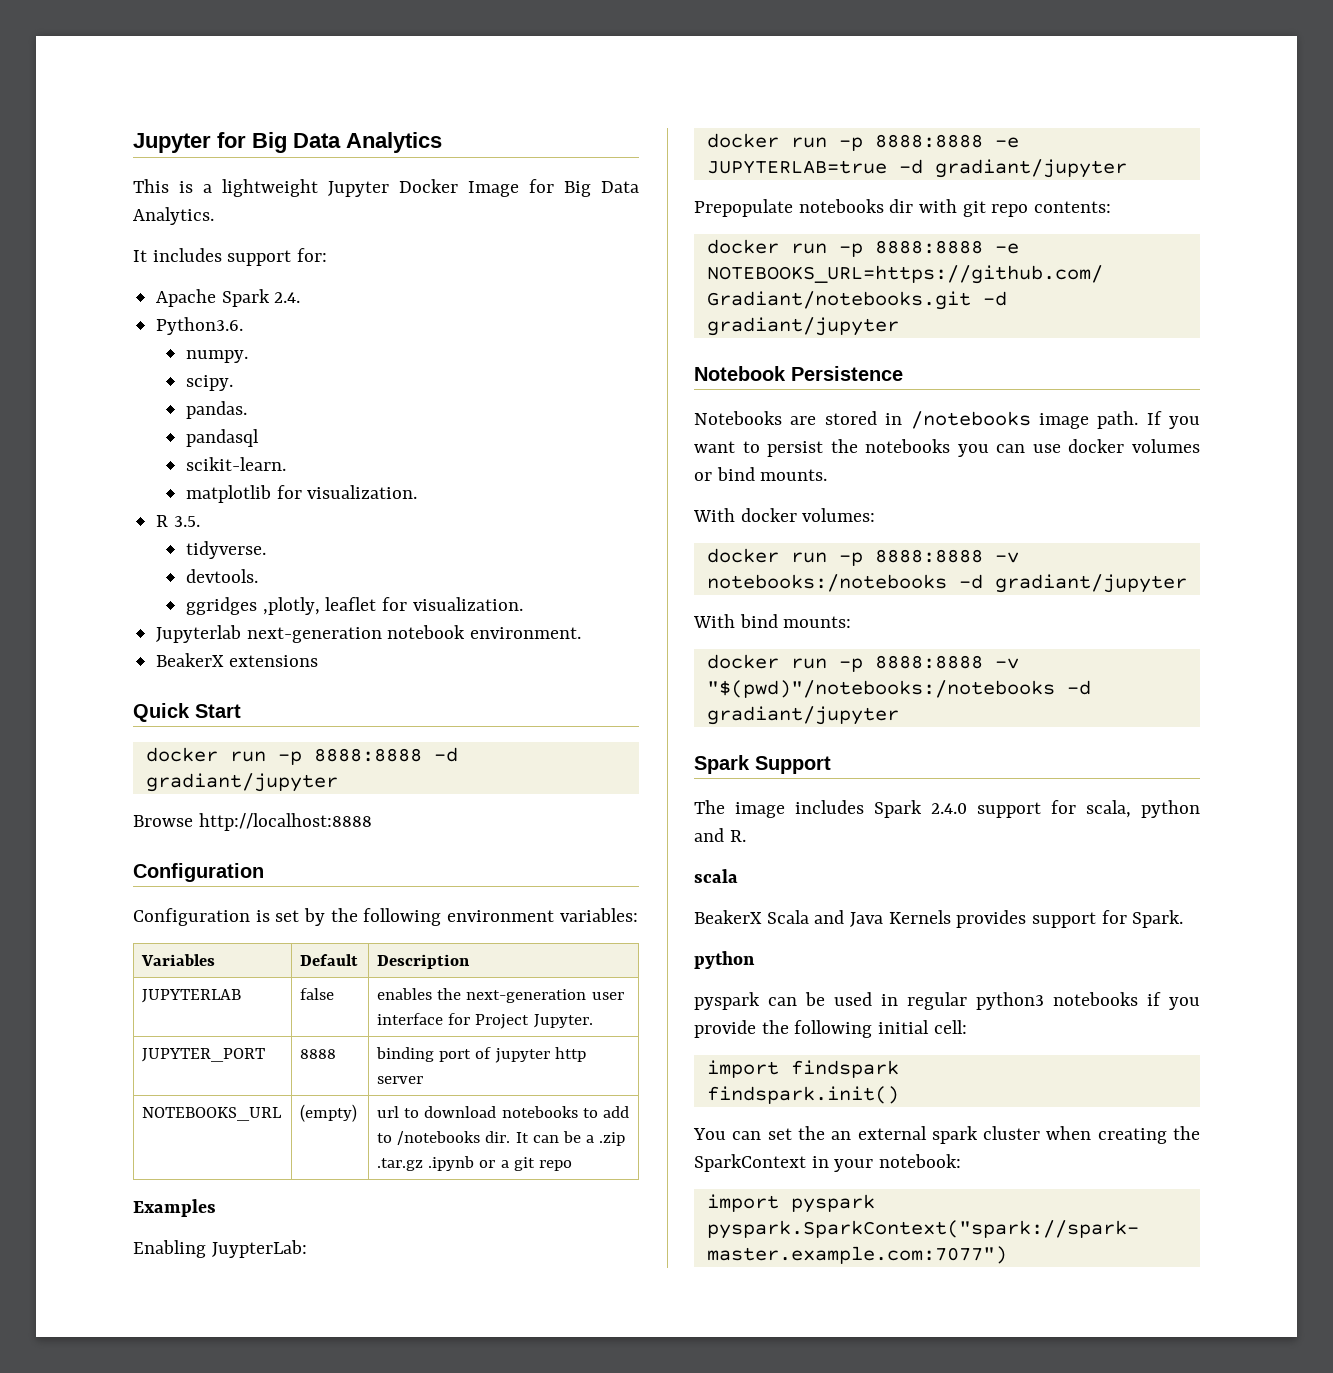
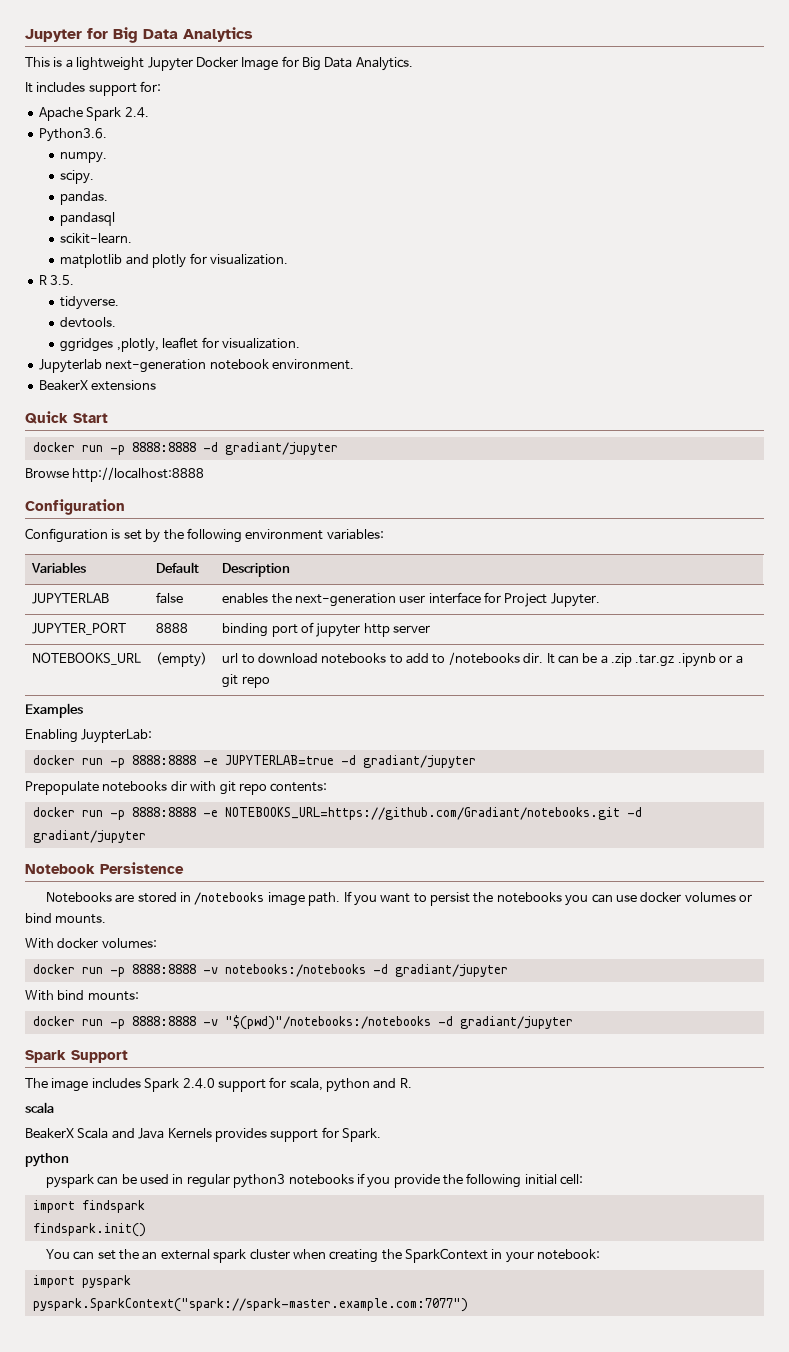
(272, 494) none -> [125,254,187,268] and plotly

